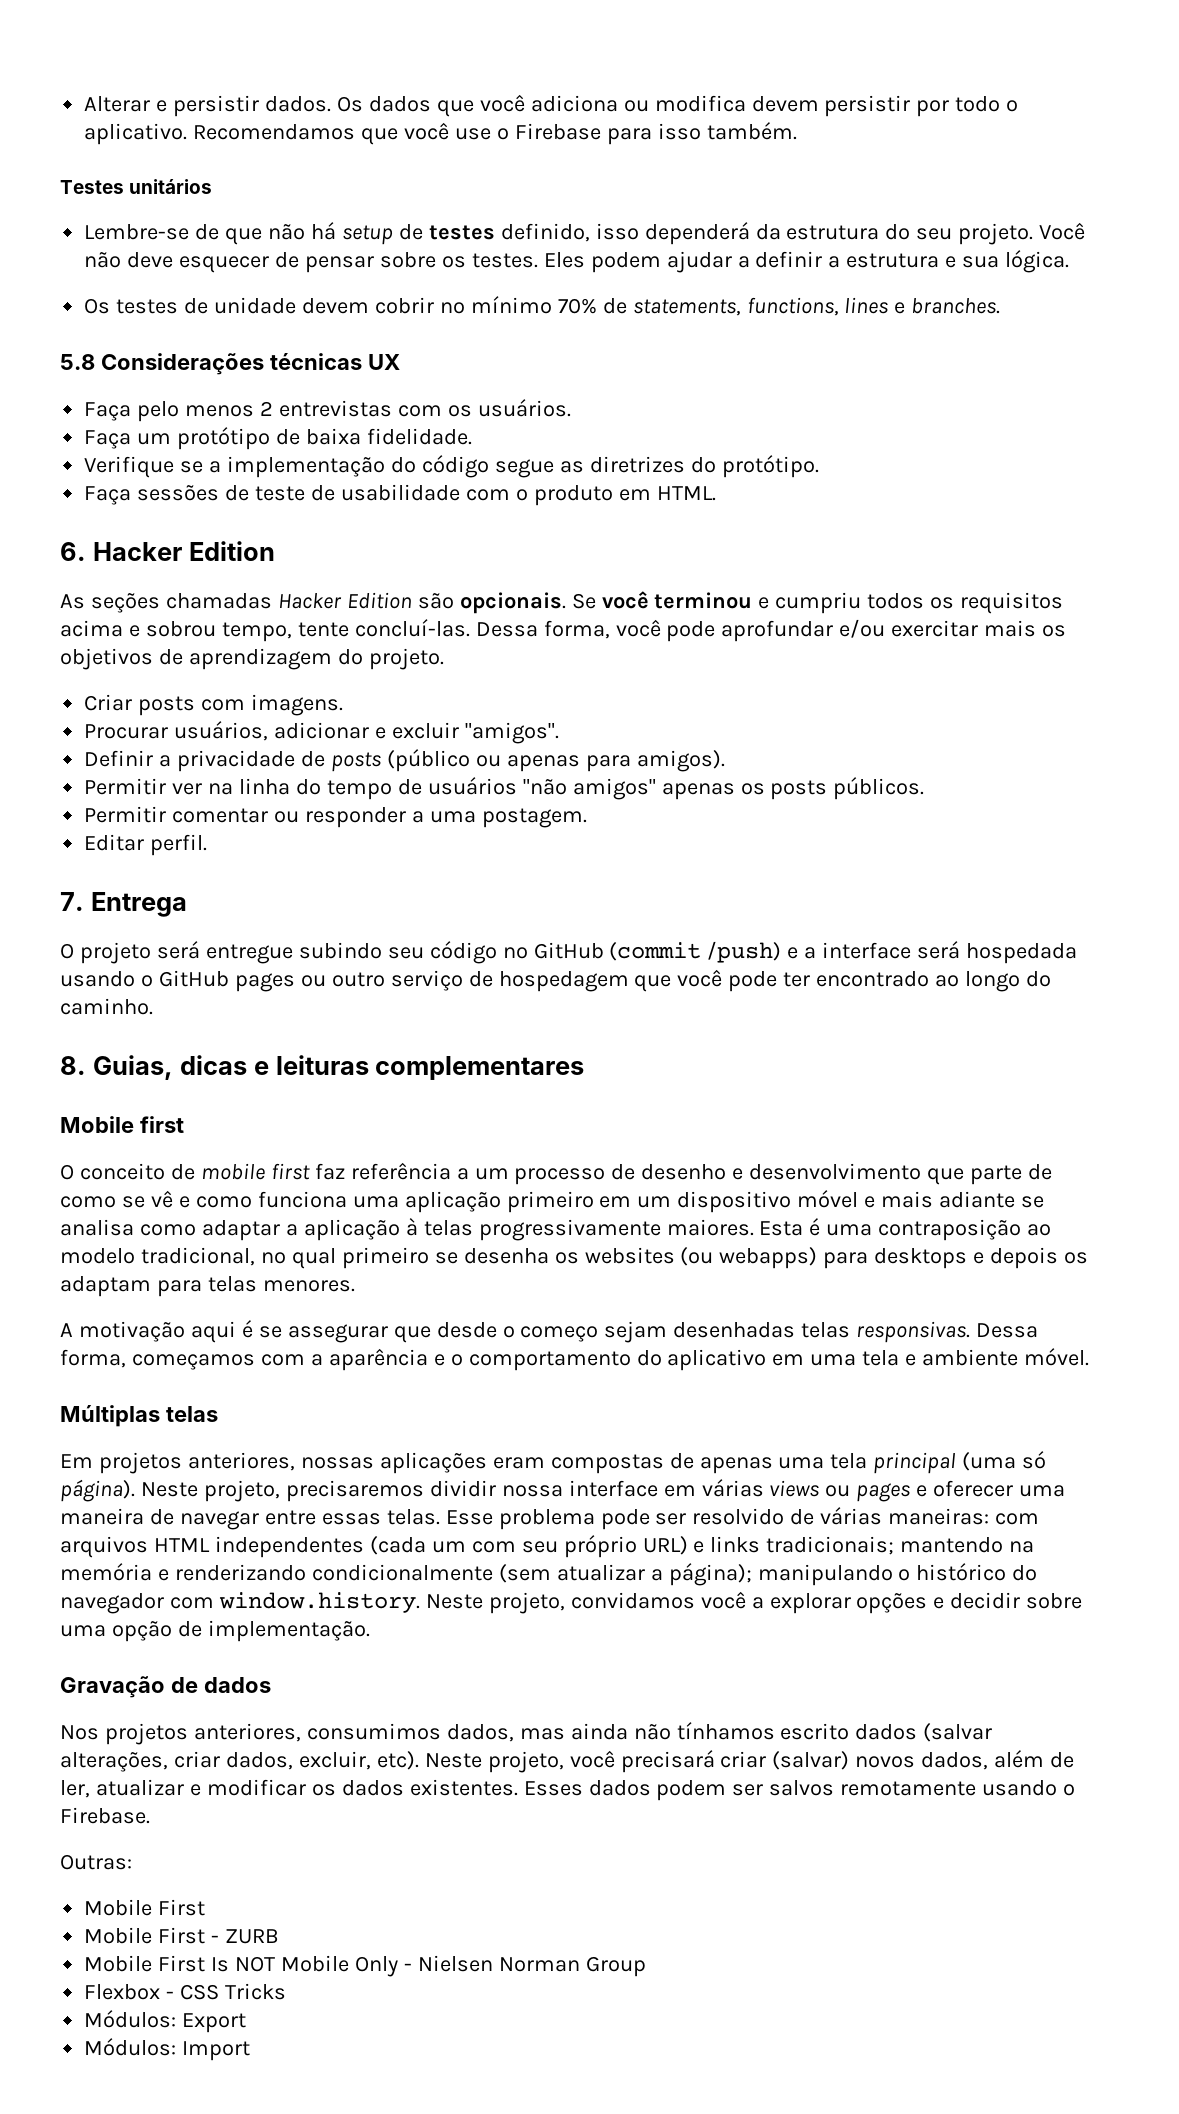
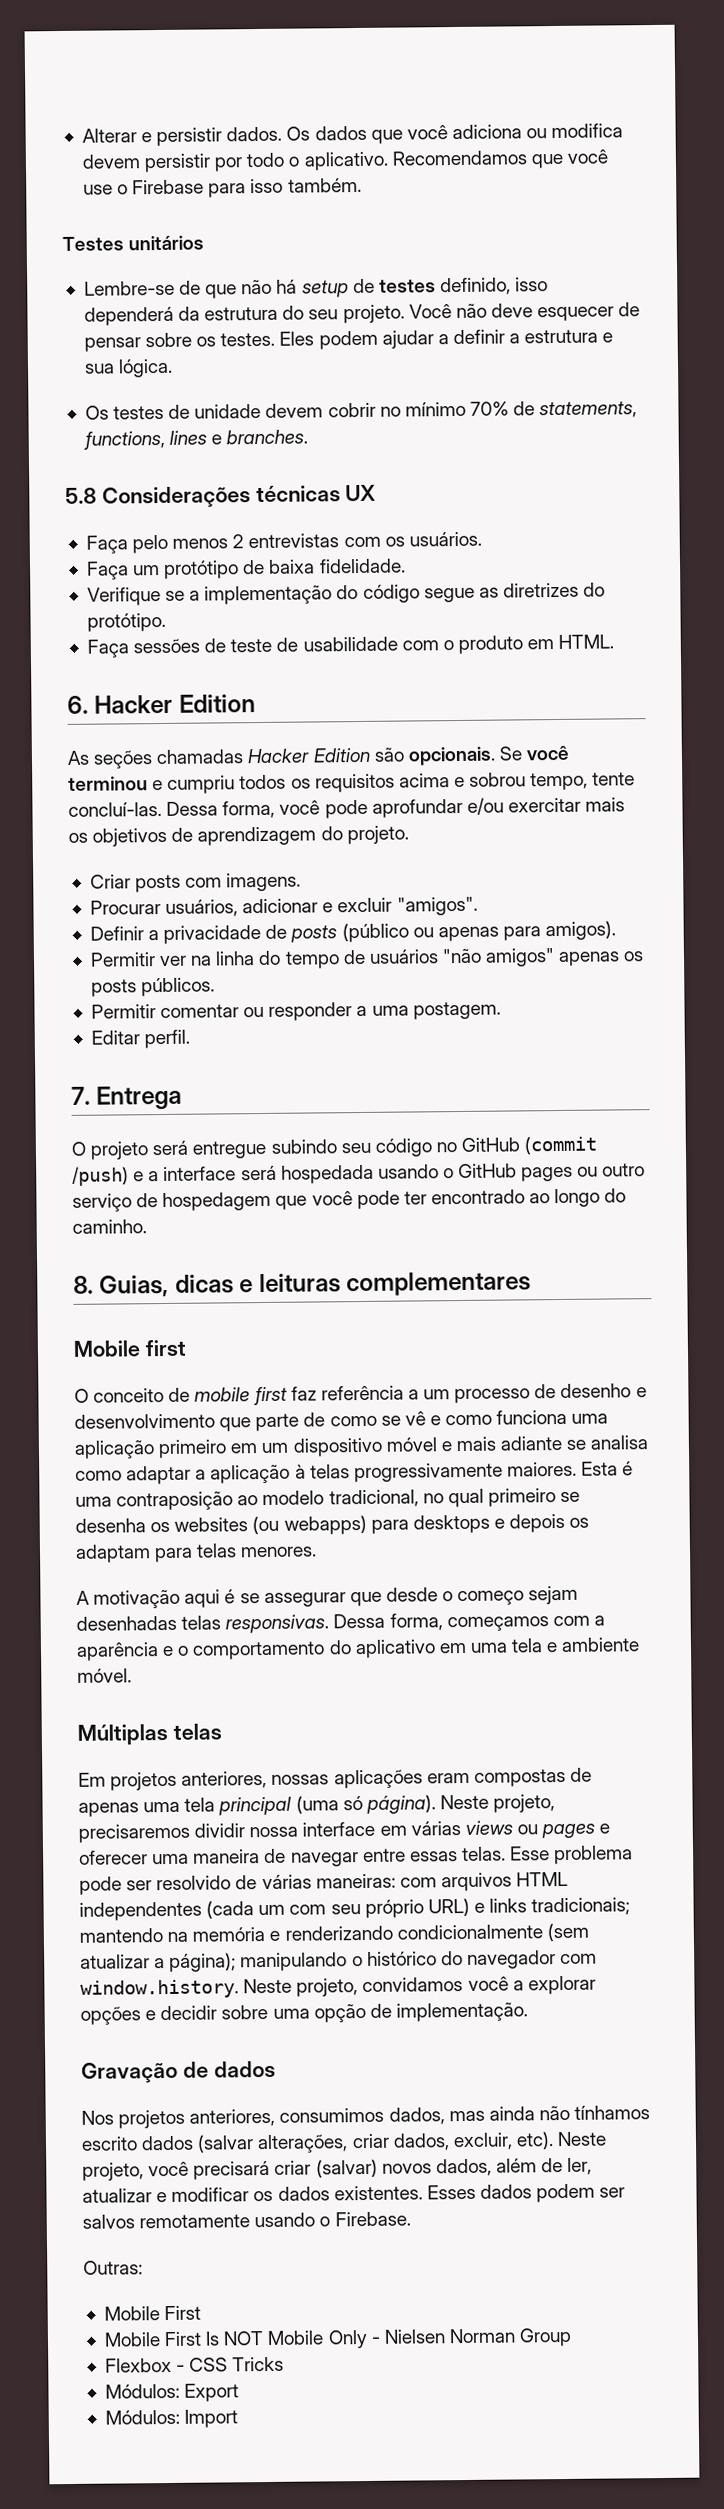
[84,1927,280,1944] // Mobile First - ZURB -> (202, 2313) none

